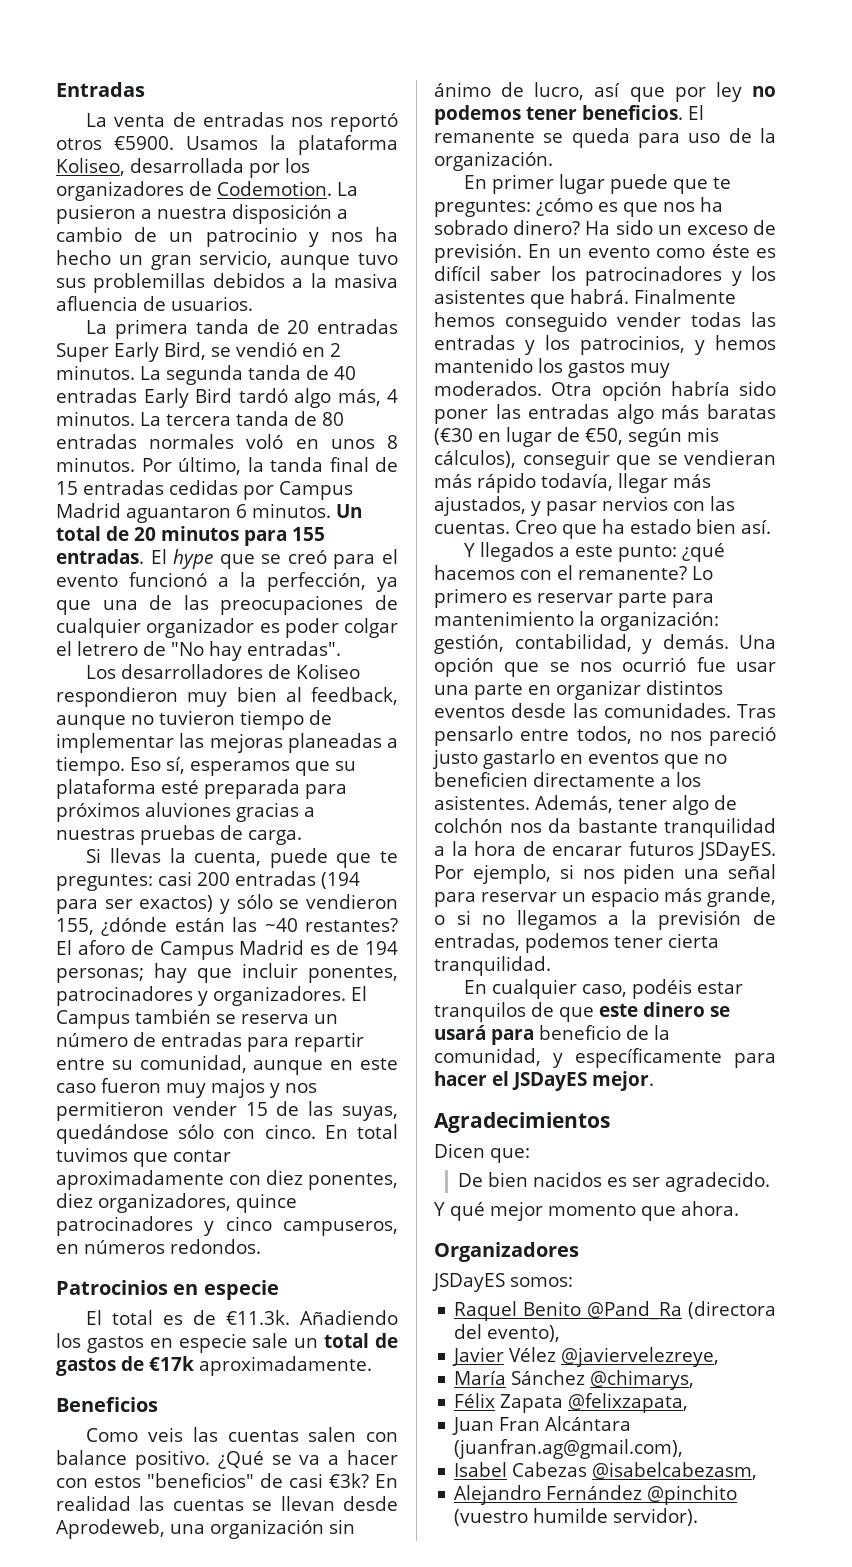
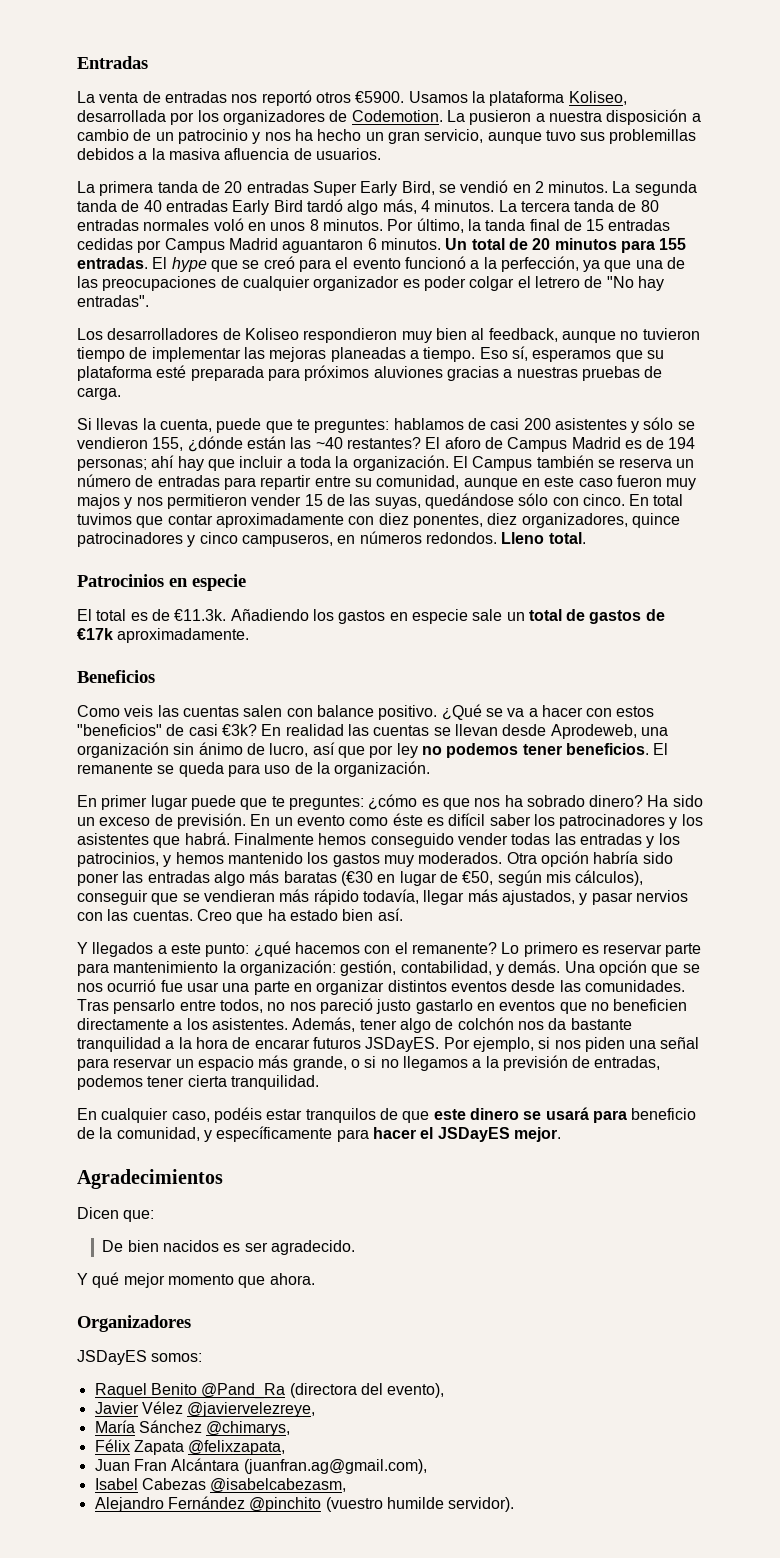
[158,871,360,889] [56,895,214,914] casi 200 entradas (194 para ser exactos) -> [393,418,627,430] hablamos de casi 200 asistentes
(144, 975) none -> [151,455,175,468] ahí
[308,966,398,983] [56,986,346,1006] ponentes, patrocinadores y organizadores. -> [286,455,449,471] a toda la organización.
(261, 1246) none -> [501,532,586,544] Lleno total.

